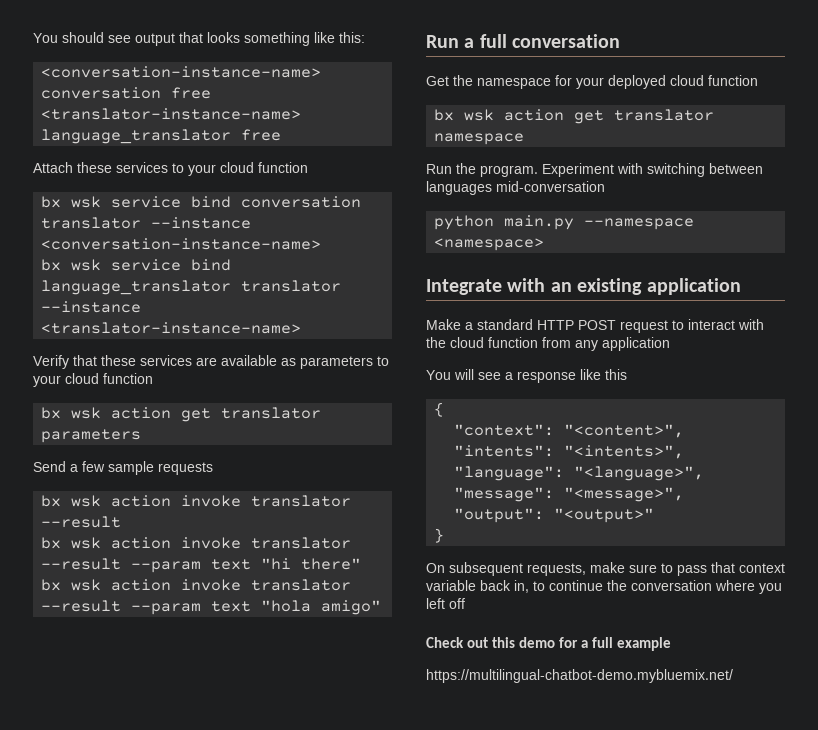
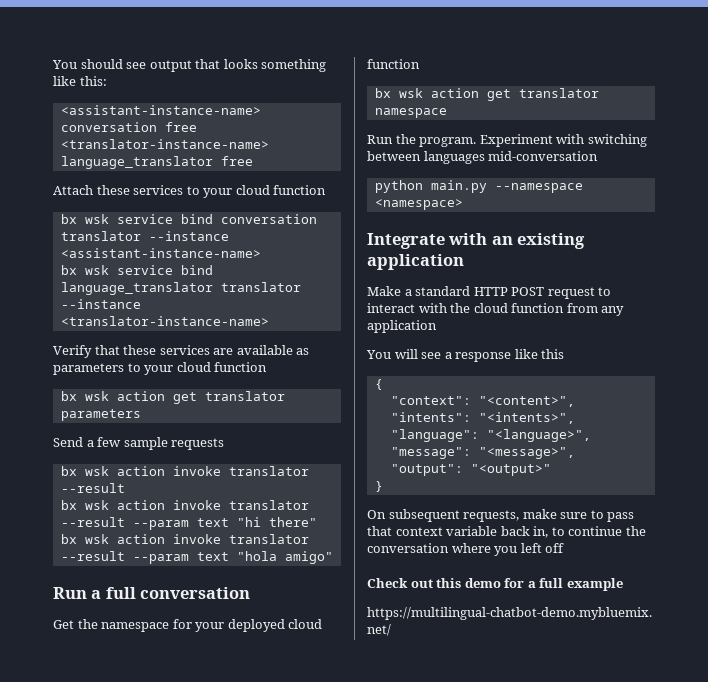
[41,66,322,78] <conversation-instance-name> -> [60,105,261,115] <assistant-instance-name>
[41,238,322,250] <conversation-instance-name> -> [60,248,261,258] <assistant-instance-name>

